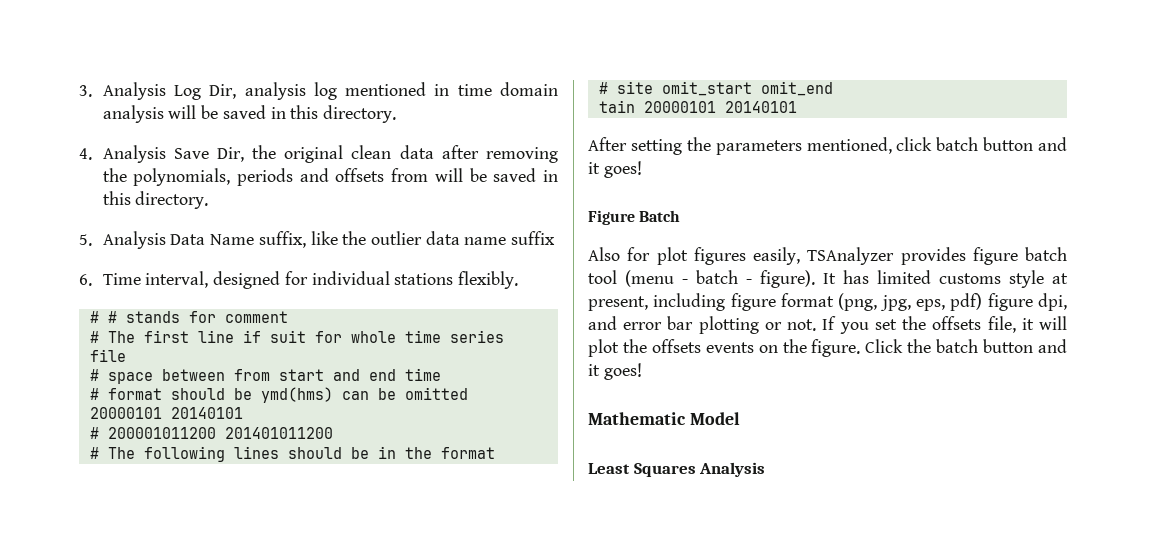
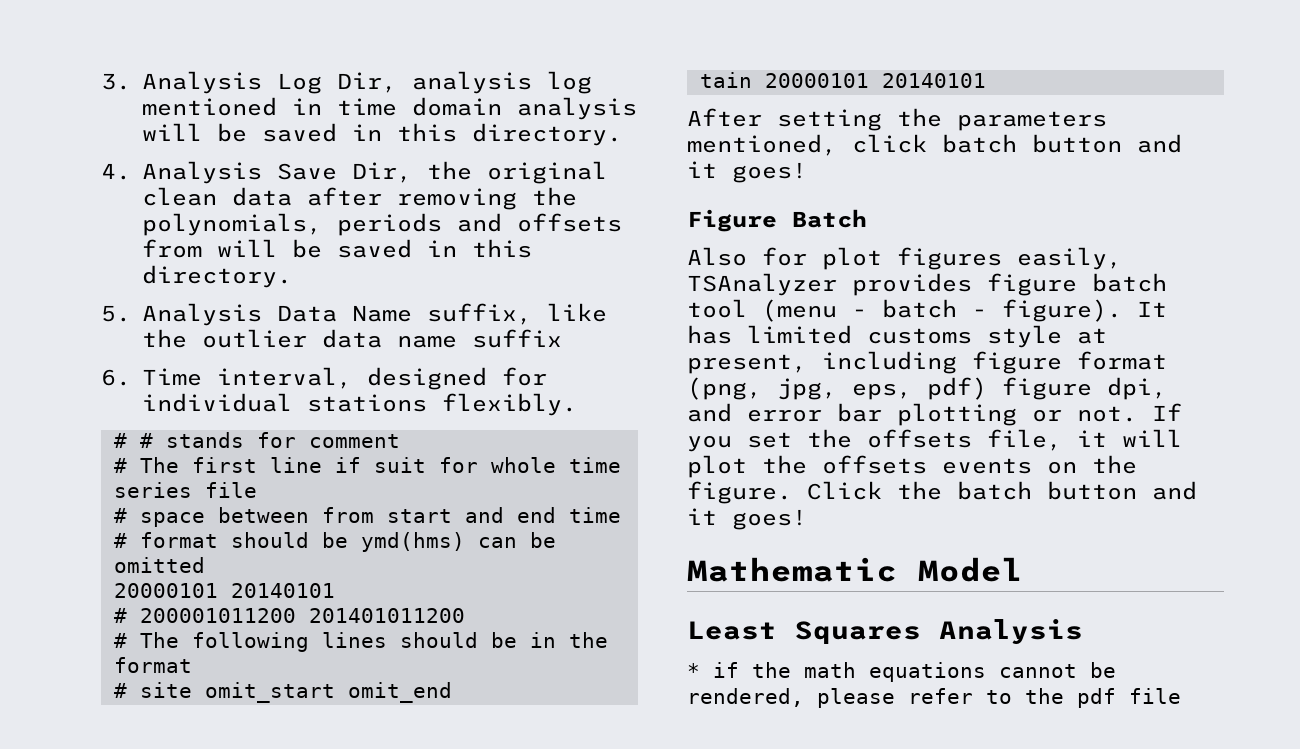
(766, 469) none -> [687,662,1116,682] [687,688,1181,708] // * if the math equations cannot be rendered, please refer to the pdf file

